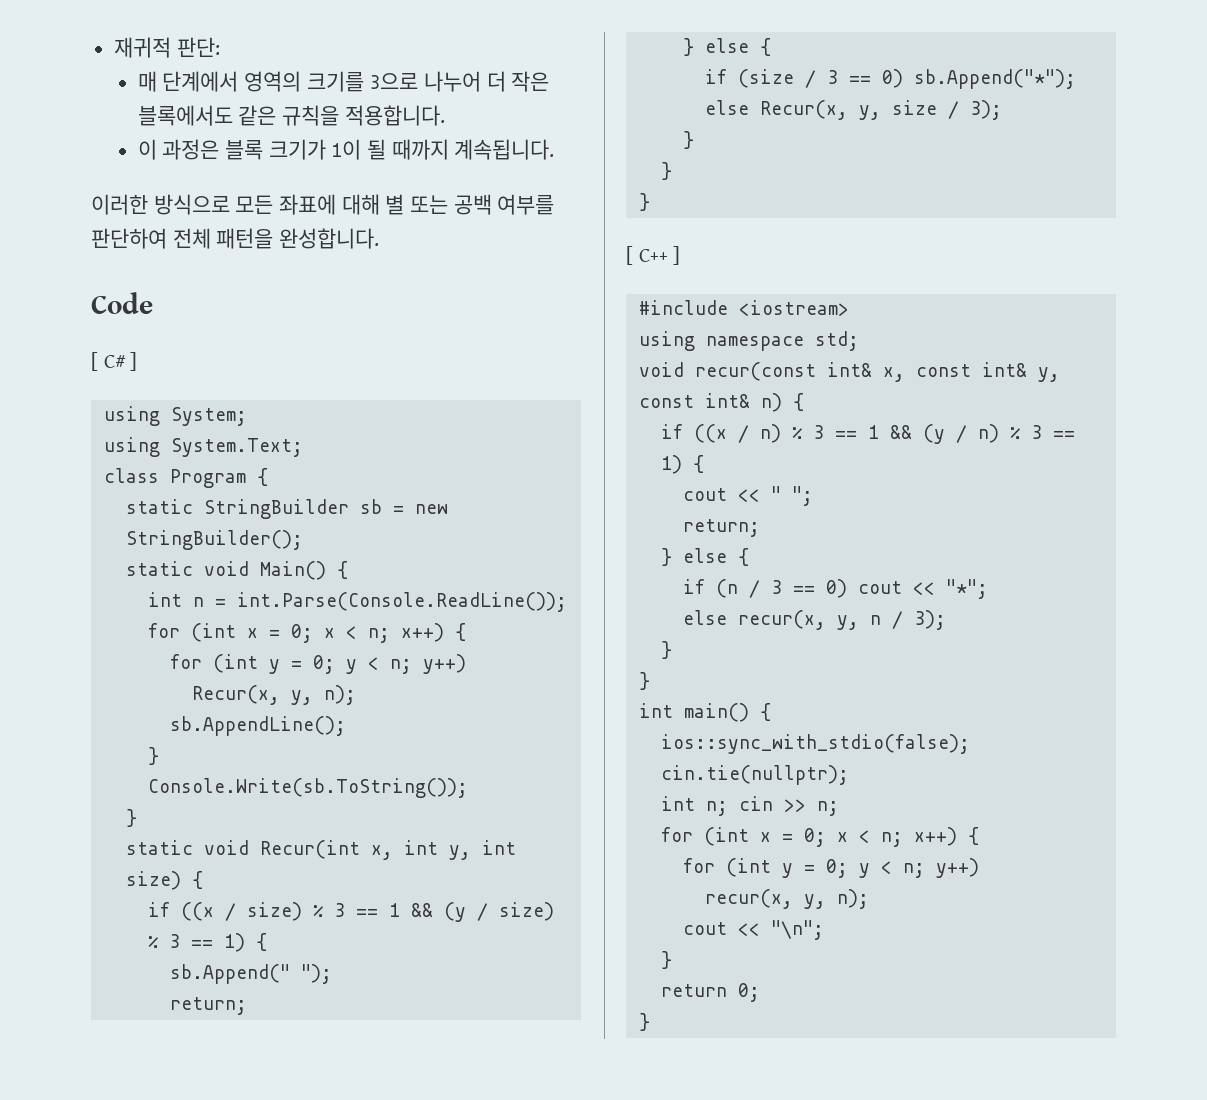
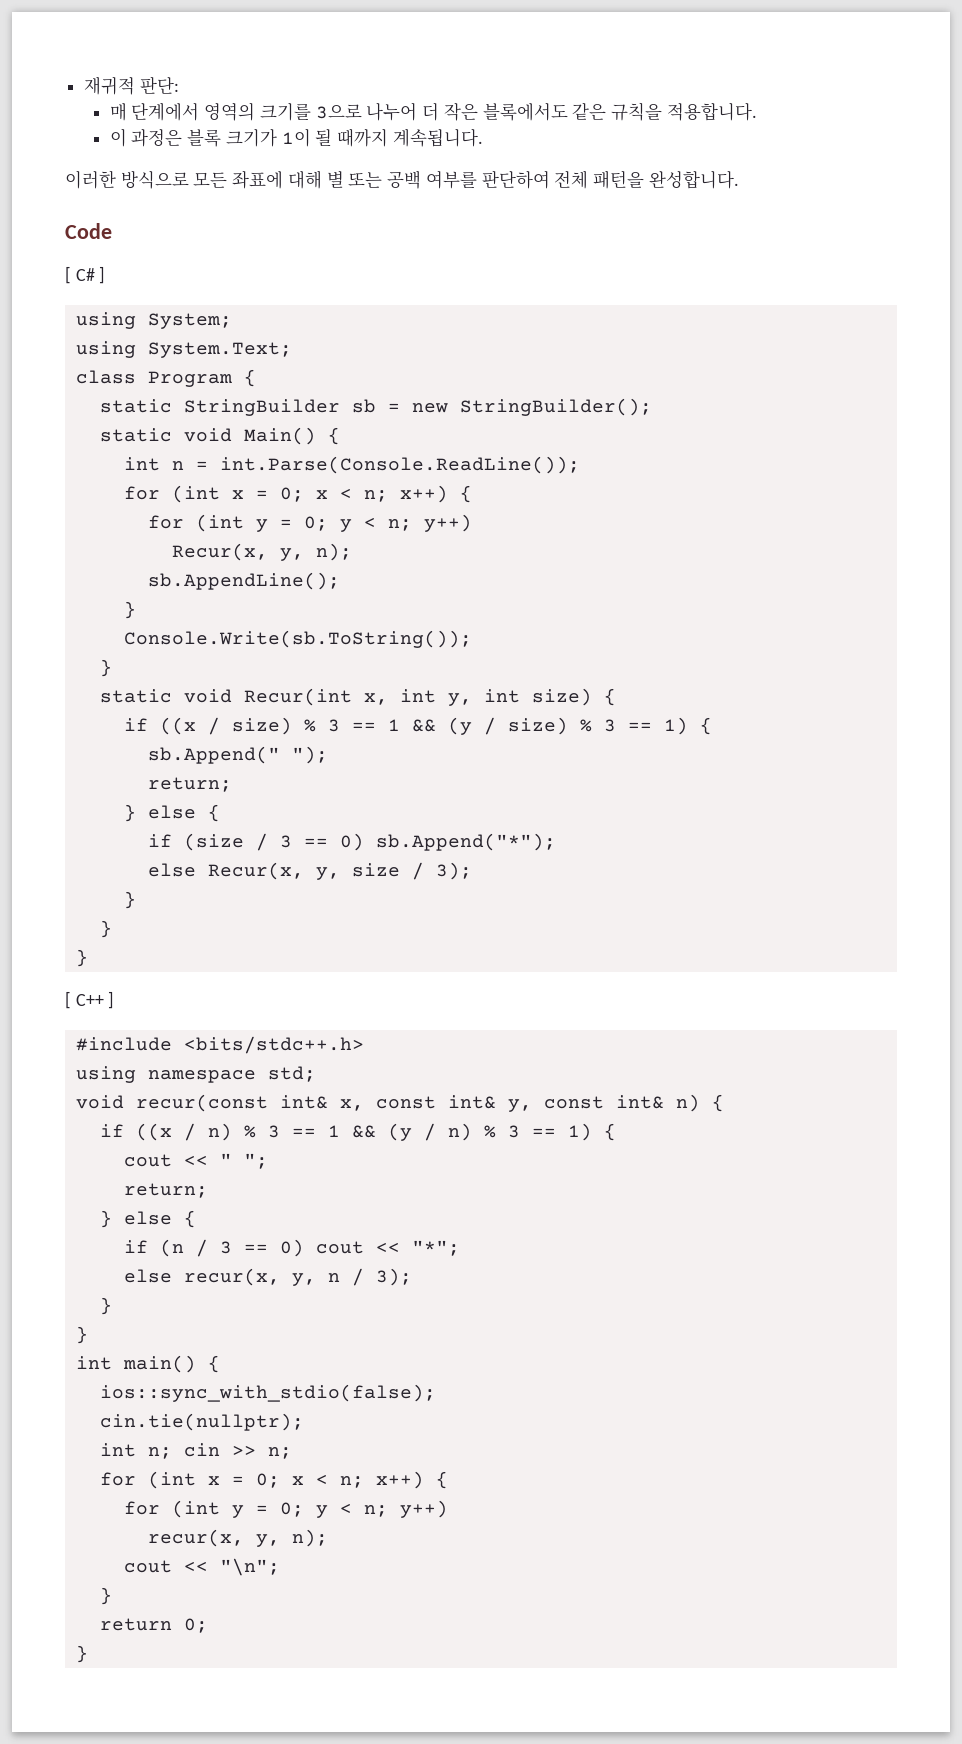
[738,300,849,316] <iostream> -> [183,1036,364,1054] <bits/stdc++.h>

